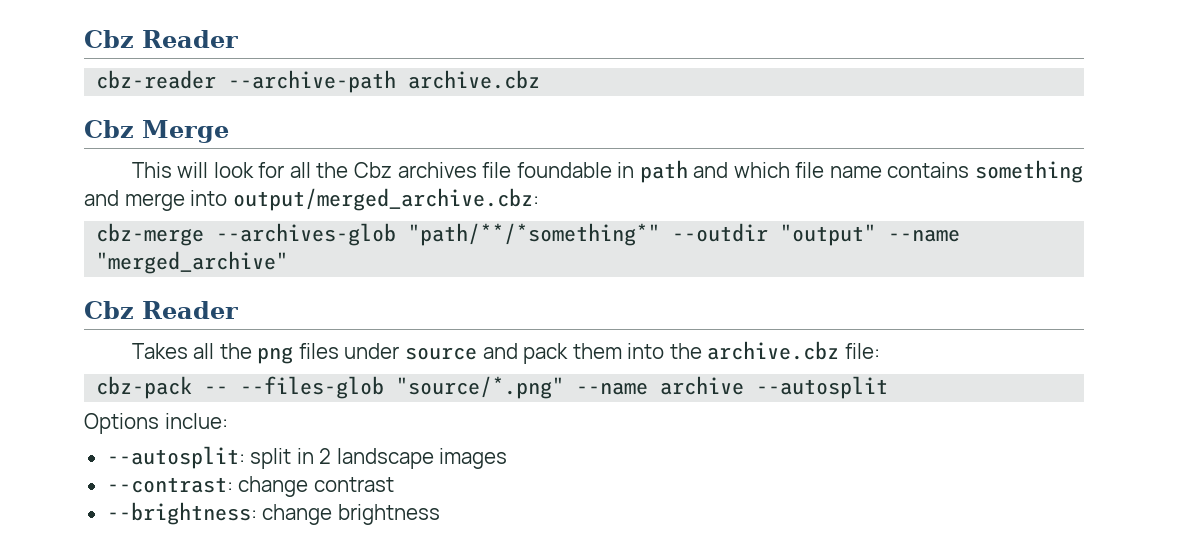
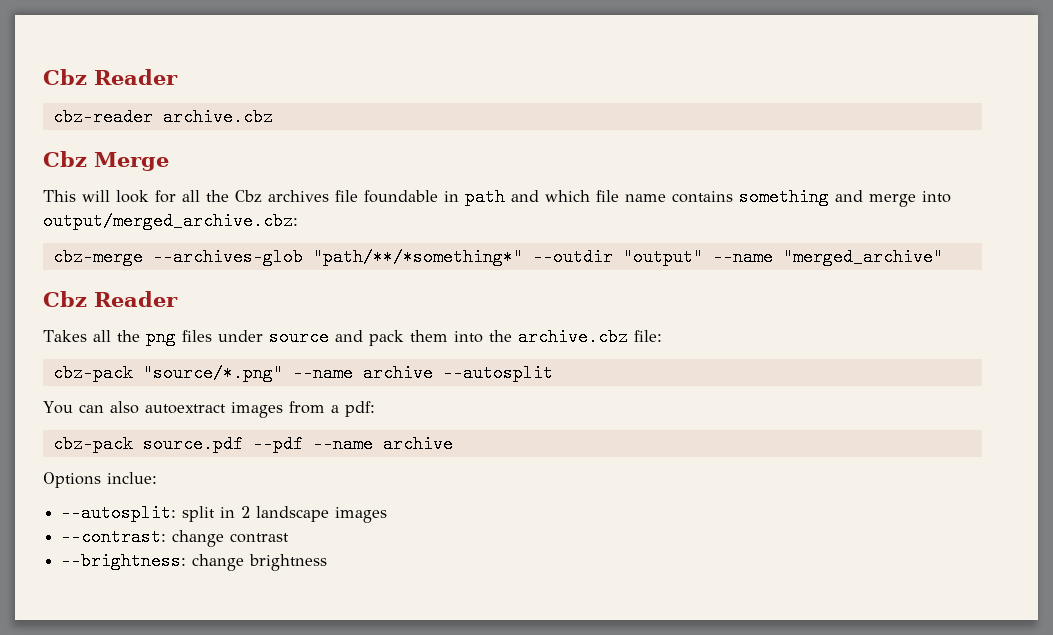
[228,70,397,93] --archive-path -> (153, 117) none
[204,376,385,399] -- --files-glob -> (133, 373) none
(889, 387) none -> [43,401,375,418] [52,435,453,453] // You can also autoextract images from a pdf: // cbz-pack source.pdf --pdf --name archive

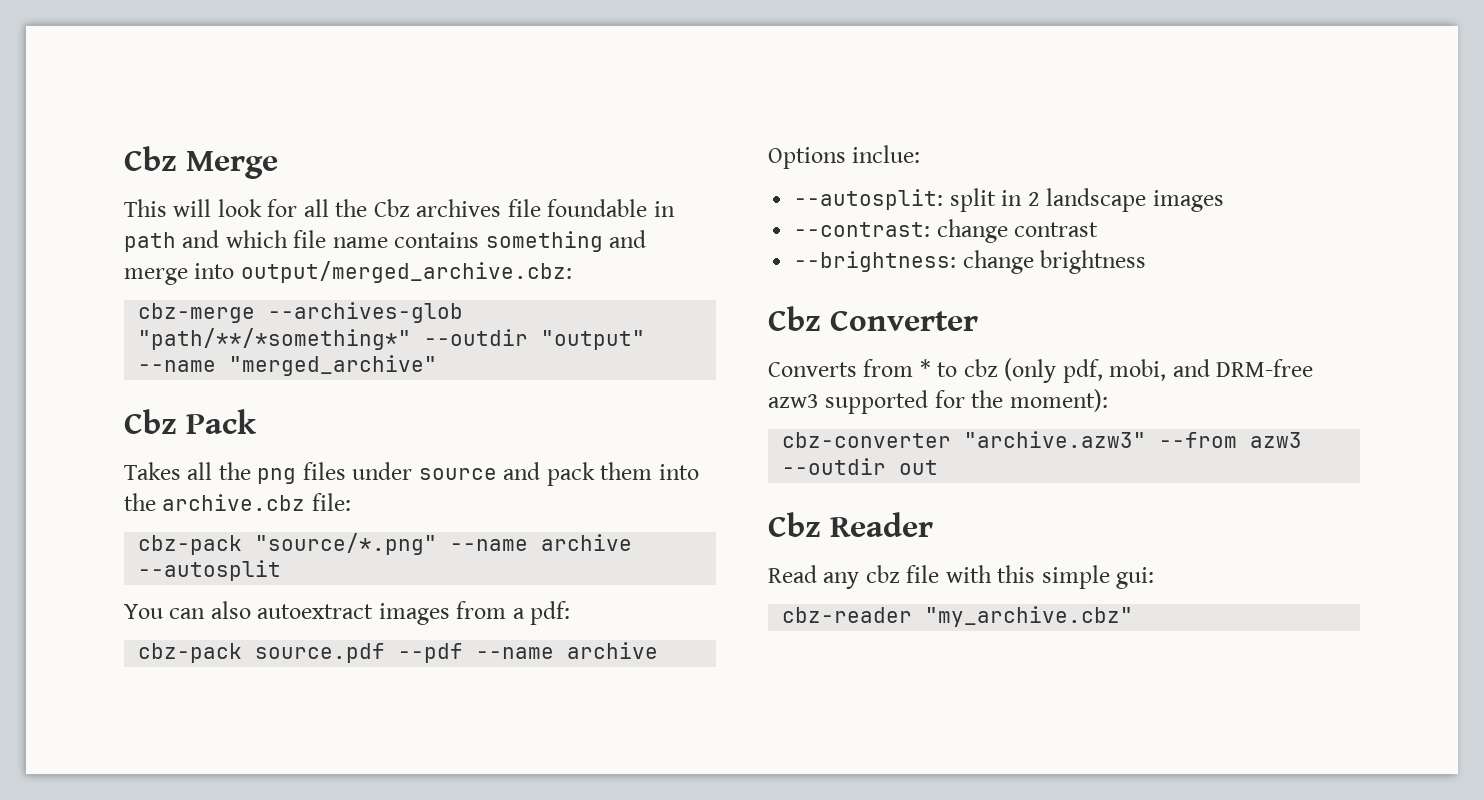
[43,69,178,85] [52,108,273,126] [43,151,87,167] Cbz Reader // cbz-reader archive.cbz // Cbz -> [124,146,177,171] Cbz
[94,291,178,307] Reader -> [186,409,256,434] Pack
(328, 562) none -> [768,306,978,331] [768,358,1314,383] [768,389,1108,414] [782,431,1303,448] [782,458,939,475] [768,512,933,537] [768,565,1155,589] [782,606,1134,627] // Cbz Converter // Converts from * to cbz (only pdf, mobi, and DRM-free azw3 supported for the moment): // cbz-converter "archive.azw3" --from azw3 --outdir out // Cbz Reader // Read any cbz file with this simple gui: // cbz-reader "my_archive.cbz"

